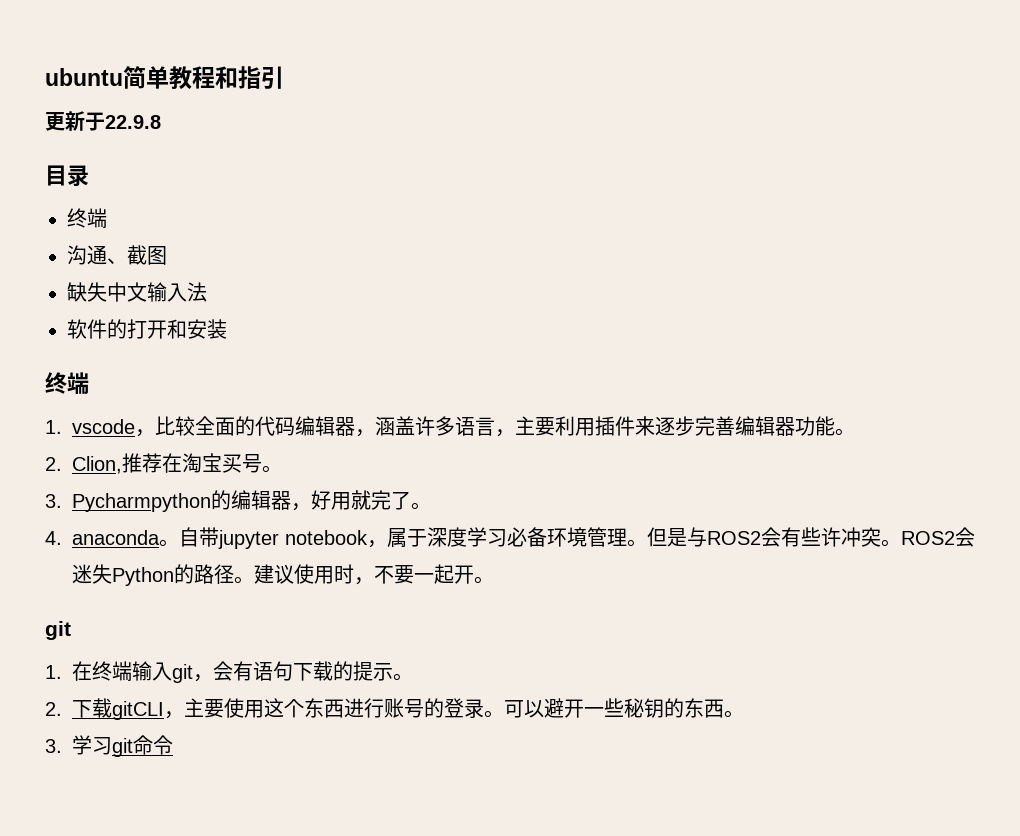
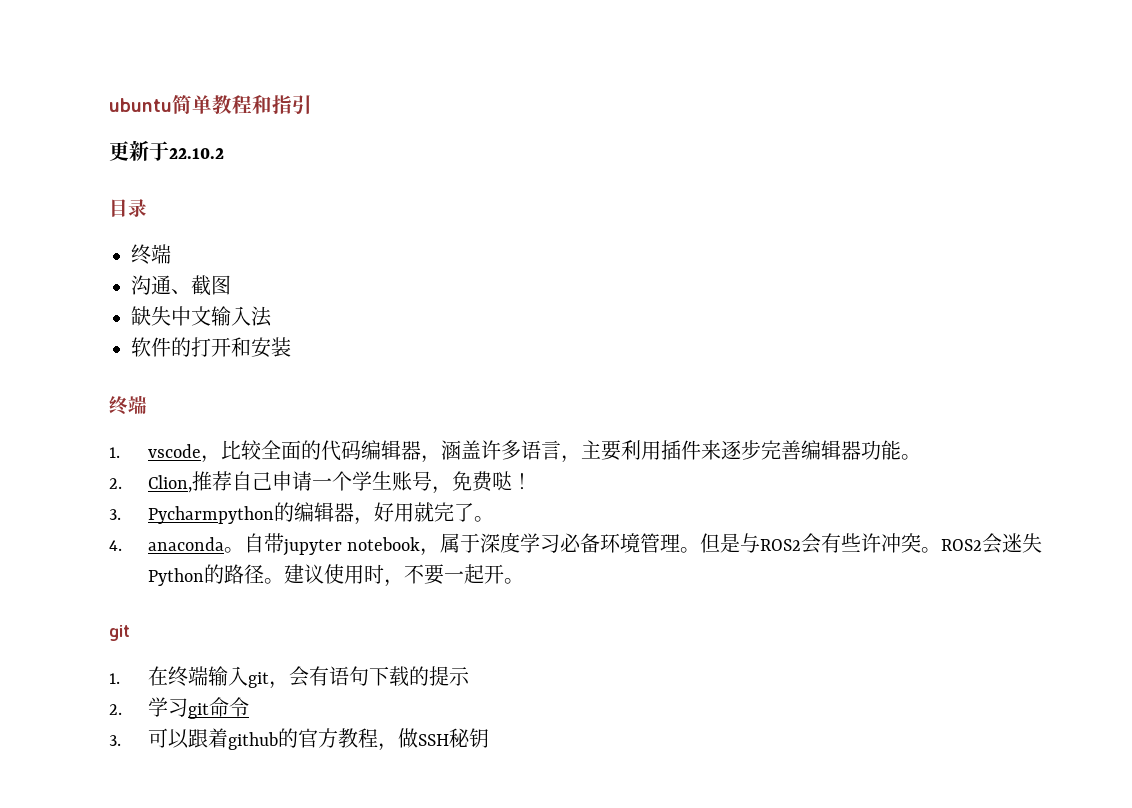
[105,115,161,129] 22.9.8 -> [169,148,224,159] 22.10.2
[162,453,282,473] 在淘宝买号。 -> [231,471,532,494] 自己申请一个学生账号，免费哒！
[393,673,413,681] [45,698,744,720] [45,735,173,757] 。 // 2.下载gitCLI，主要使用这个东西进行账号的登录。可以避开一些秘钥的东西。 // 3.学习git命令 -> [109,697,249,719] [109,728,489,751] // 2.学习git命令 // 3.可以跟着github的官方教程，做SSH秘钥

